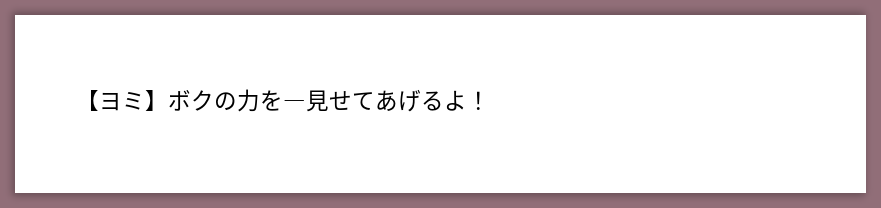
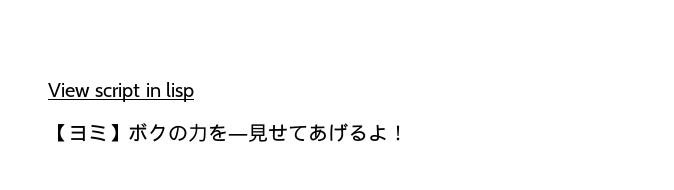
(76, 100) none -> [48,82,195,102] View script in lisp //

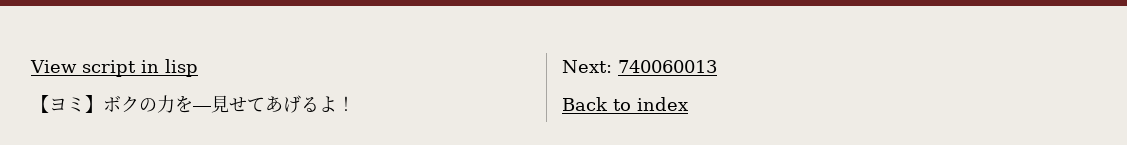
(408, 133) none -> [562,60,717,73] [562,97,688,111] // Next: 740060013 // Back to index

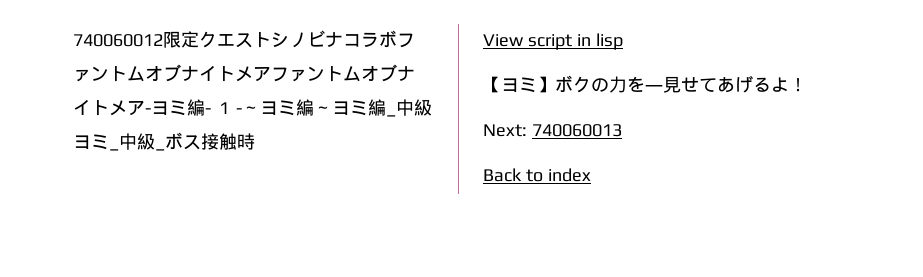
(30, 66) none -> [73,30,415,48] [73,64,415,82] [73,99,432,117] [73,132,255,151] 740060012限定クエストシノビナコラボファントムオブナイトメアファントムオブナイトメア-ヨミ編- 1 -～ヨミ編～ヨミ編_中級ヨミ_中級_ボス接触時 //

